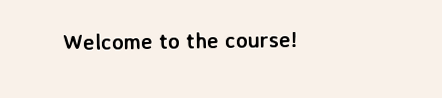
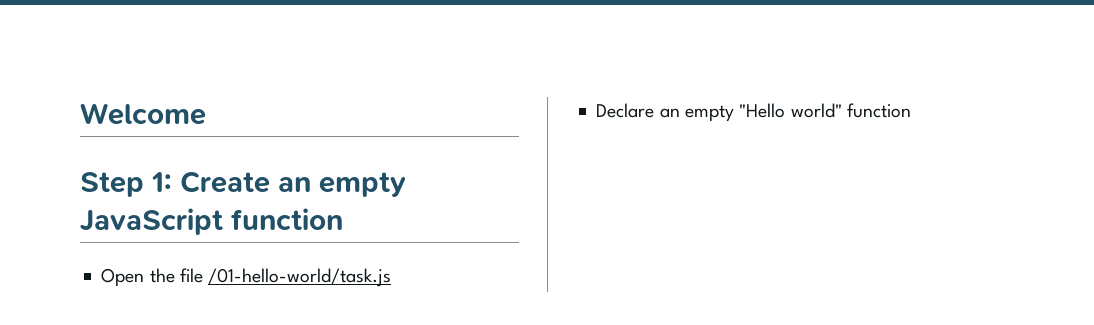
[157,31,298,49] to the course! -> [80,171,406,197] [80,208,343,235] [101,268,392,287] [596,103,911,122] // Step 1: Create an empty JavaScript function // Open the file /01-hello-world/task.js // Declare an empty "Hello world" function

